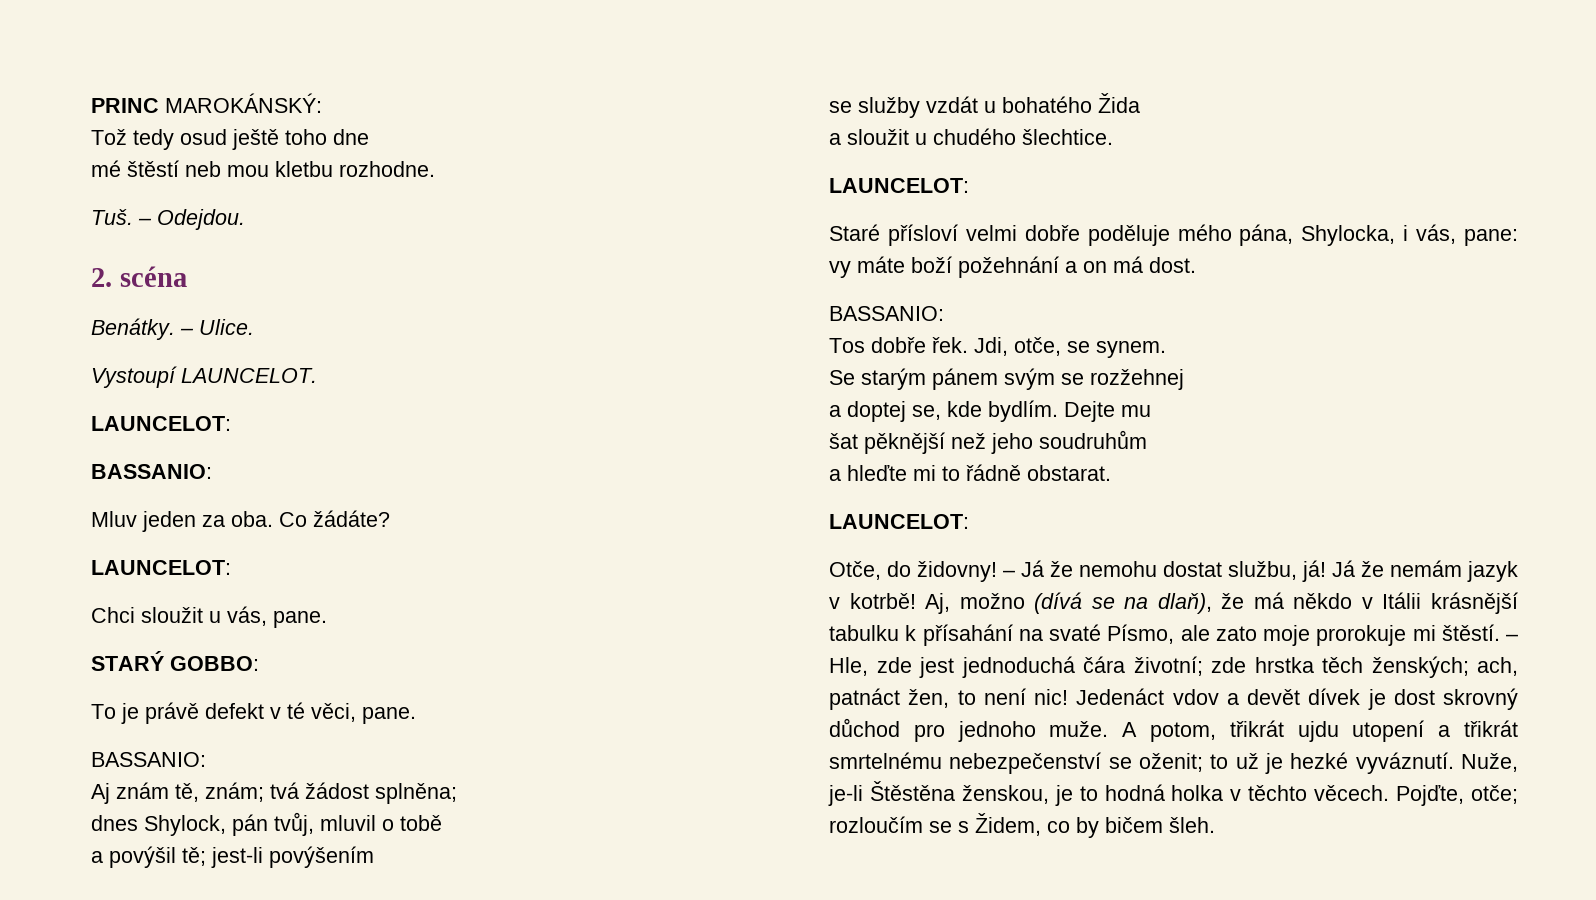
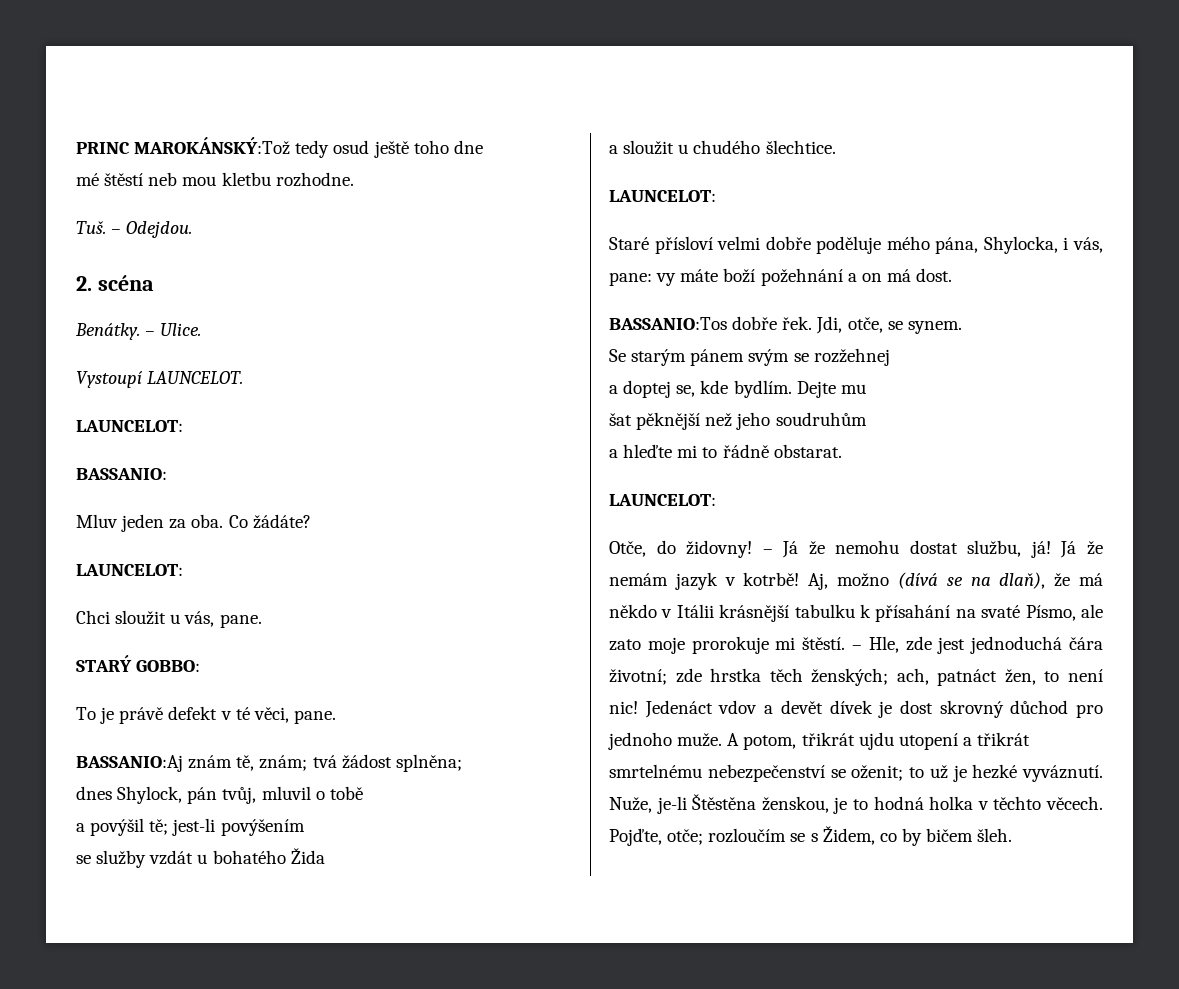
[165,93,322,113] [91,129,127,145] MAROKÁNSKÝ: // Tož -> [134,137,291,155] MAROKÁNSKÝ:Tož
[91,752,206,767] [91,783,110,804] BASSANIO: // Aj -> [76,755,183,772] BASSANIO:Aj
[829,306,944,321] [829,338,865,353] BASSANIO: // Tos -> [609,317,727,330] BASSANIO:Tos

